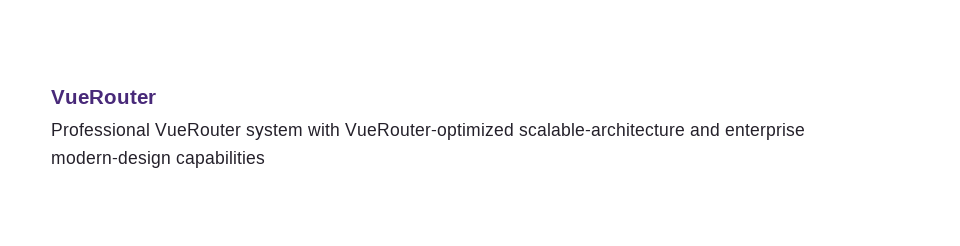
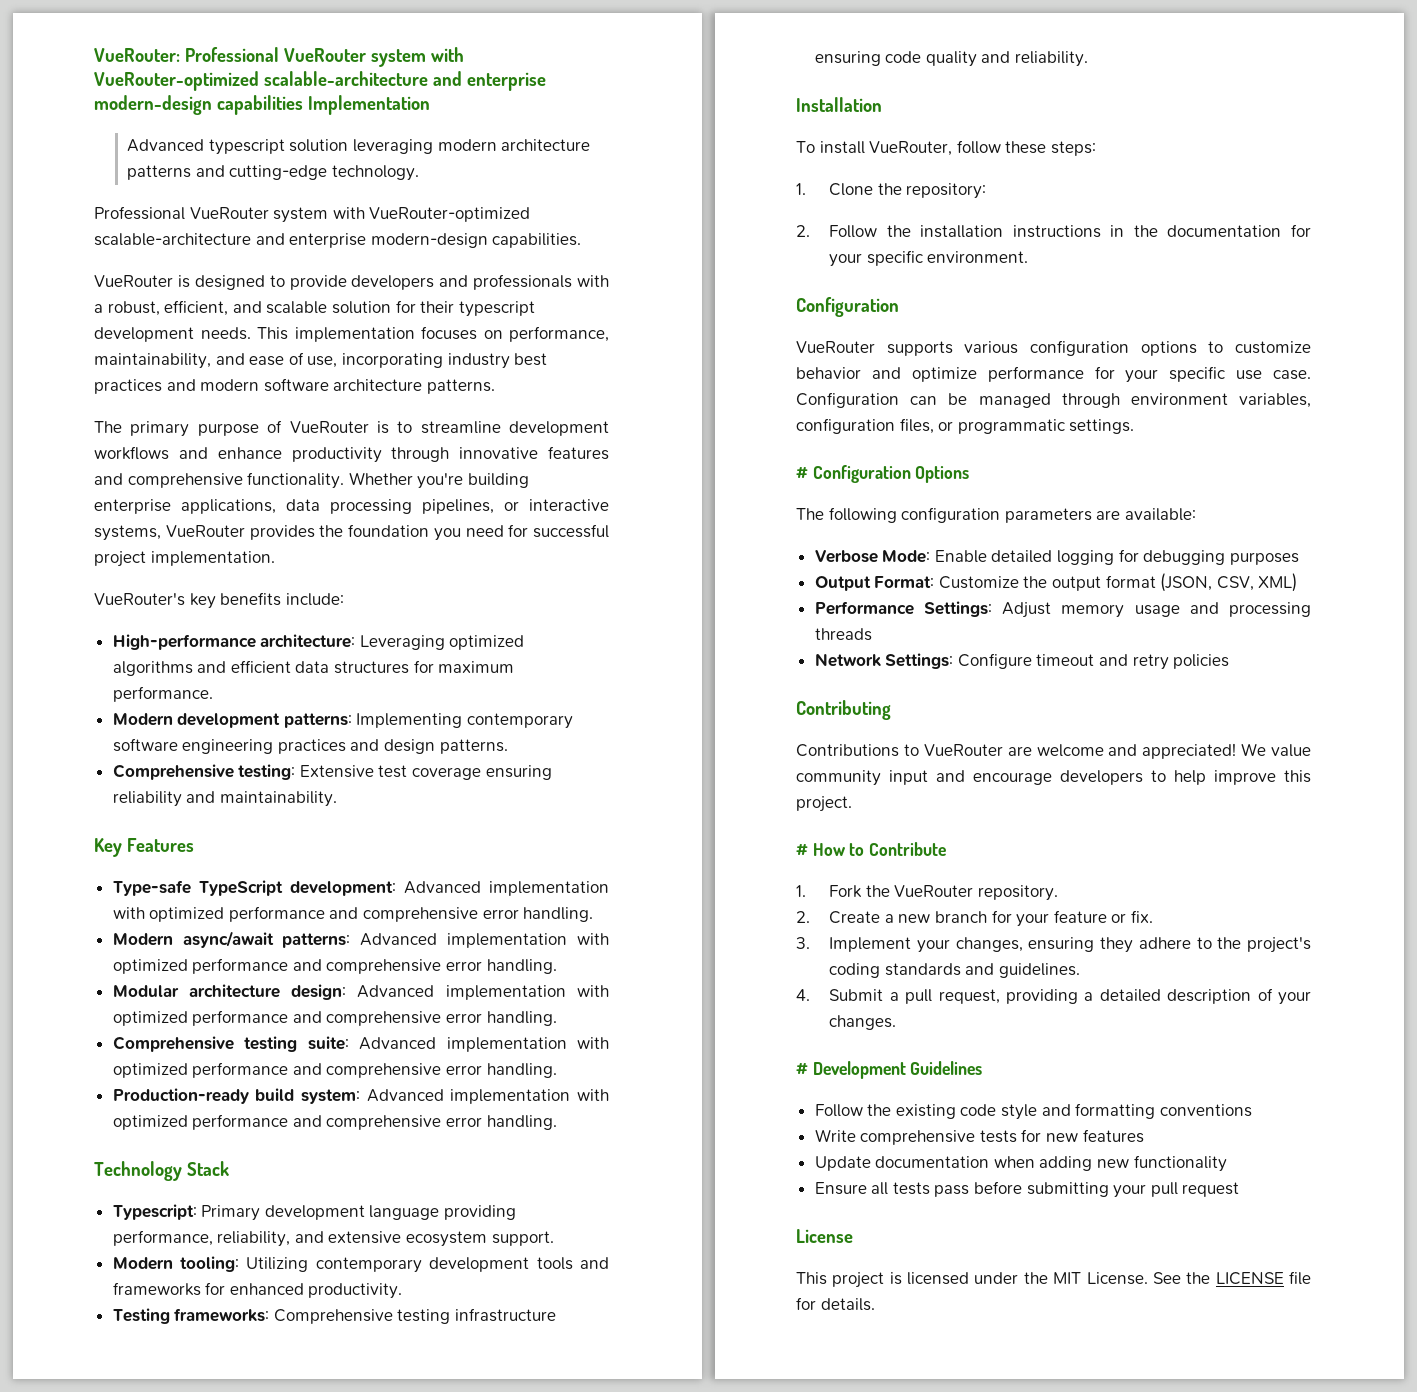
[51,90,156,104] [51,123,805,140] [51,151,265,168] VueRouter // Professional VueRouter system with VueRouter-optimized scalable-architecture and enterprise modern-design capabilities -> [94,47,464,67] [94,71,546,91] [94,95,430,115] [127,139,591,155] [127,165,420,181] [94,206,531,223] [94,233,582,248] [94,274,609,290] [94,300,535,317] [94,326,609,342] [94,352,548,369] [94,378,495,394] [94,420,609,437] [94,446,609,463] [94,472,529,489] [94,499,609,514] [94,524,609,541] [94,551,275,567] [94,592,344,609] [112,634,525,650] [112,660,515,676] [112,686,213,702] [112,713,574,729] [112,738,508,754] [112,764,552,780] [112,791,337,807] [94,838,194,857] [112,880,609,896] [112,906,594,922] [112,931,609,948] [112,958,557,974] [112,984,609,1000] [112,1010,557,1026] [112,1036,609,1052] [112,1062,557,1078] [112,1088,609,1104] [112,1114,557,1130] [94,1161,229,1181] [112,1204,517,1221] [112,1230,554,1247] [112,1256,609,1273] [112,1282,403,1299] [112,1308,557,1324] [814,51,1089,67] [796,97,882,112] [796,140,1096,156] [796,183,987,199] [796,224,1311,238] [829,250,1029,267] [796,297,899,317] [796,340,1311,356] [796,366,1311,383] [796,392,1311,408] [796,418,1135,434] [796,465,970,483] [796,507,1196,523] [814,549,1299,565] [814,573,1298,592] [814,601,1311,618] [814,628,872,641] [814,653,1230,670] [796,700,891,720] [796,743,1311,759] [796,770,1311,786] [796,796,852,812] [796,842,947,856] [796,885,1059,901] [796,910,1154,927] [796,937,1311,953] [829,963,1081,978] [796,988,1311,1005] [829,1015,897,1030] [796,1061,983,1079] [814,1103,1252,1120] [814,1129,1144,1145] [814,1155,1227,1172] [814,1181,1240,1198] [796,1229,853,1243] [796,1271,1311,1288] [796,1297,875,1311] VueRouter: Professional VueRouter system with VueRouter-optimized scalable-architecture and enterprise modern-design capabilities Implementation // Advanced typescript solution leveraging modern architecture patterns and cutting-edge technology. // Professional VueRouter system with VueRouter-optimized scalable-architecture and enterprise modern-design capabilities. // VueRouter is designed to provide developers and professionals with a robust, efficient, and scalable solution for their typescript development needs. This implementation focuses on performance, maintainability, and ease of use, incorporating industry best practices and modern software architecture patterns. // The primary purpose of VueRouter is to streamline development workflows and enhance productivity through innovative features and comprehensive functionality. Whether you're building enterprise applications, data processing pipelines, or interactive systems, VueRouter provides the foundation you need for successful project implementation. // VueRouter's key benefits include: // High-performance architecture: Leveraging optimized algorithms and efficient data structures for maximum performance. // Modern development patterns: Implementing contemporary software engineering practices and design patterns. // Comprehensive testing: Extensive test coverage ensuring reliability and maintainability. // Key Features // Type-safe TypeScript development: Advanced implementation with optimized performance and comprehensive error handling. // Modern async/await patterns: Advanced implementation with optimized performance and comprehensive error handling. // Modular architecture design: Advanced implementation with optimized performance and comprehensive error handling. // Comprehensive testing suite: Advanced implementation with optimized performance and comprehensive error handling. // Production-ready build system: Advanced implementation with optimized performance and comprehensive error handling. // Technology Stack // Typescript: Primary development language providing performance, reliability, and extensive ecosystem support. // Modern tooling: Utilizing contemporary development tools and frameworks for enhanced productivity. // Testing frameworks: Comprehensive testing infrastructure ensuring code quality and reliability. // Installation // To install VueRouter, follow these steps: // 1. Clone the repository: // 2. Follow the installation instructions in the documentation for your specific environment. // Configuration // VueRouter supports various configuration options to customize behavior and optimize performance for your specific use case. Configuration can be managed through environment variables, configuration files, or programmatic settings. // # Configuration Options // The following configuration parameters are available: // Verbose Mode: Enable detailed logging for debugging purposes // Output Format: Customize the output format (JSON, CSV, XML) // Performance Settings: Adjust memory usage and processing threads // Network Settings: Configure timeout and retry policies // Contributing // Contributions to VueRouter are welcome and appreciated! We value community input and encourage developers to help improve this project. // # How to Contribute // 1. Fork the VueRouter repository. // 2. Create a new branch for your feature or fix. // 3. Implement your changes, ensuring they adhere to the project's coding standards and guidelines. // 4. Submit a pull request, providing a detailed description of your changes. // # Development Guidelines // Follow the existing code style and formatting conventions // Write comprehensive tests for new features // Update documentation when adding new functionality // Ensure all tests pass before submitting your pull request // License // This project is licensed under the MIT License. See the LICENSE file for details.

